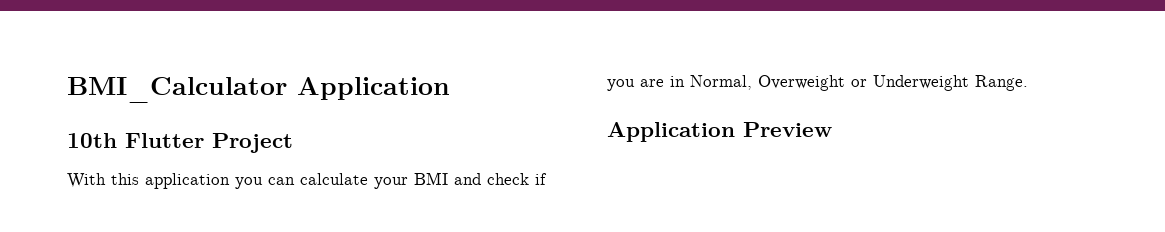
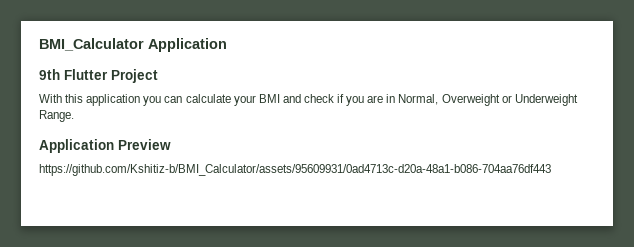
[67,133,117,148] 10th -> [39,69,60,80] 9th
(832, 129) none -> [39,164,551,176] // https://github.com/Kshitiz-b/BMI_Calculator/assets/95609931/0ad4713c-d20a-48a1-b086-704aa76df443

